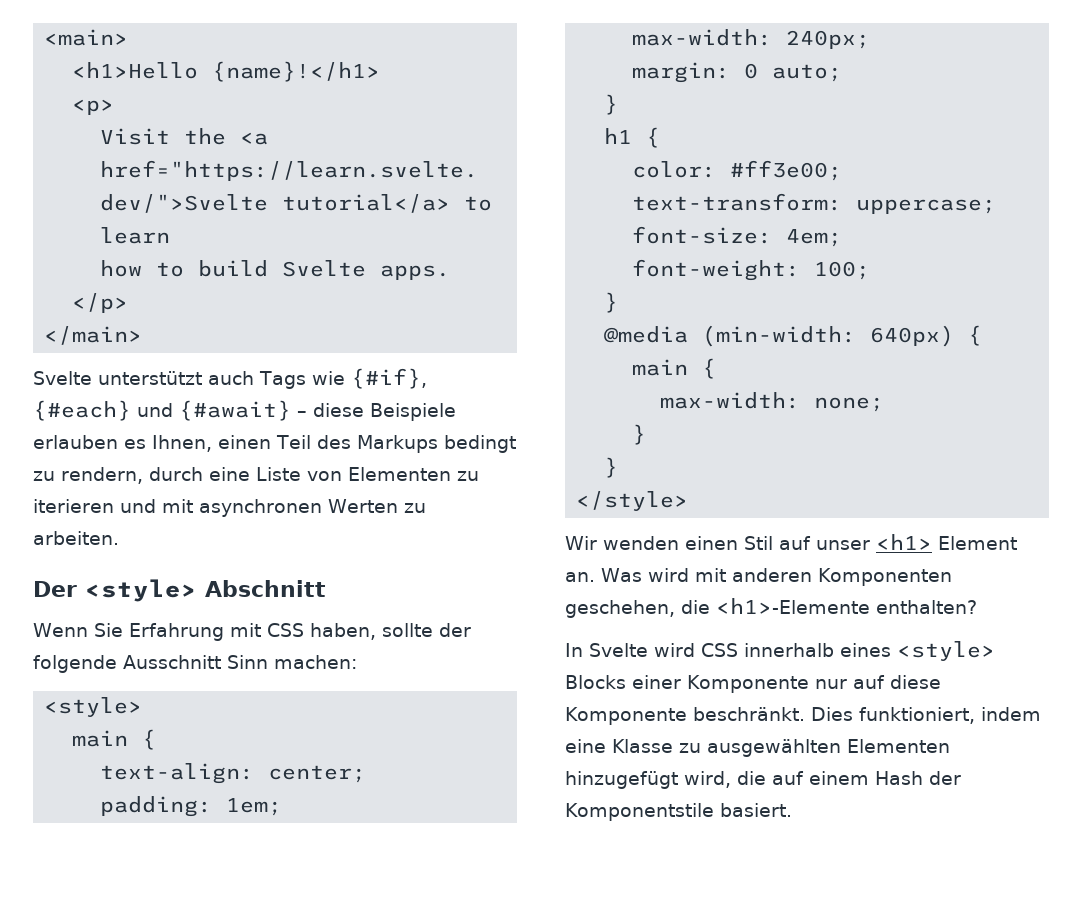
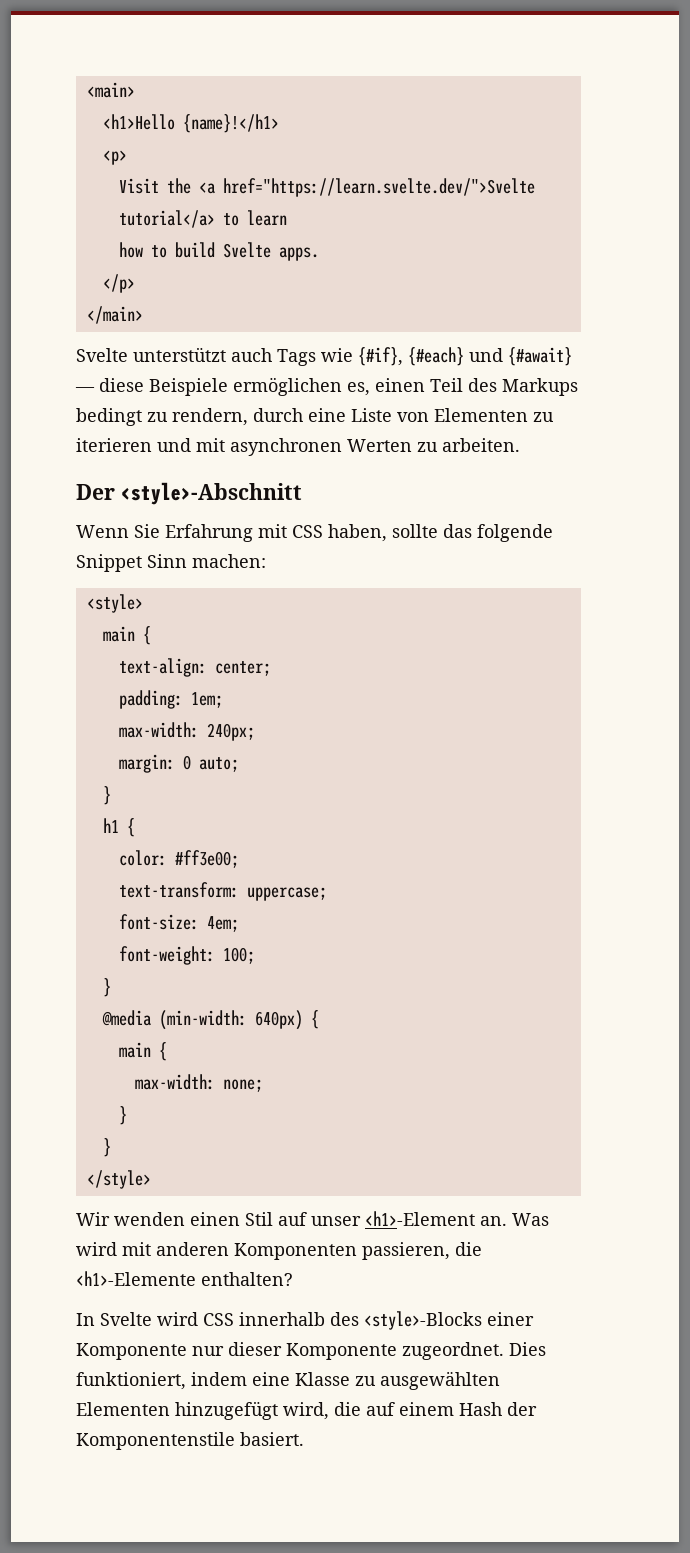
[297,411,307,417] – -> [75,387,95,392] —
[33,435,212,452] erlauben es Ihnen, -> [233,377,370,396] ermöglichen es,
[85,579,326,602] <style> Abschnitt -> [120,482,302,505] <style>-Abschnitt
[438,623,471,637] [33,655,221,673] der folgende Ausschnitt -> [443,524,553,542] [76,554,142,572] das folgende Snippet
[876,534,1017,550] <h1> Element -> [365,1211,475,1226] <h1>-Element
[565,600,675,618] geschehen, -> [362,1242,450,1260] passieren,
[840,641,995,661] [565,675,941,693] [565,707,805,725] eines <style> Blocks einer Komponente nur auf diese Komponente beschränkt. -> [330,1311,534,1330] [76,1342,504,1360] des <style>-Blocks einer Komponente nur dieser Komponente zugeordnet.
[565,803,714,821] Komponentstile -> [76,1432,235,1450] Komponentenstile

